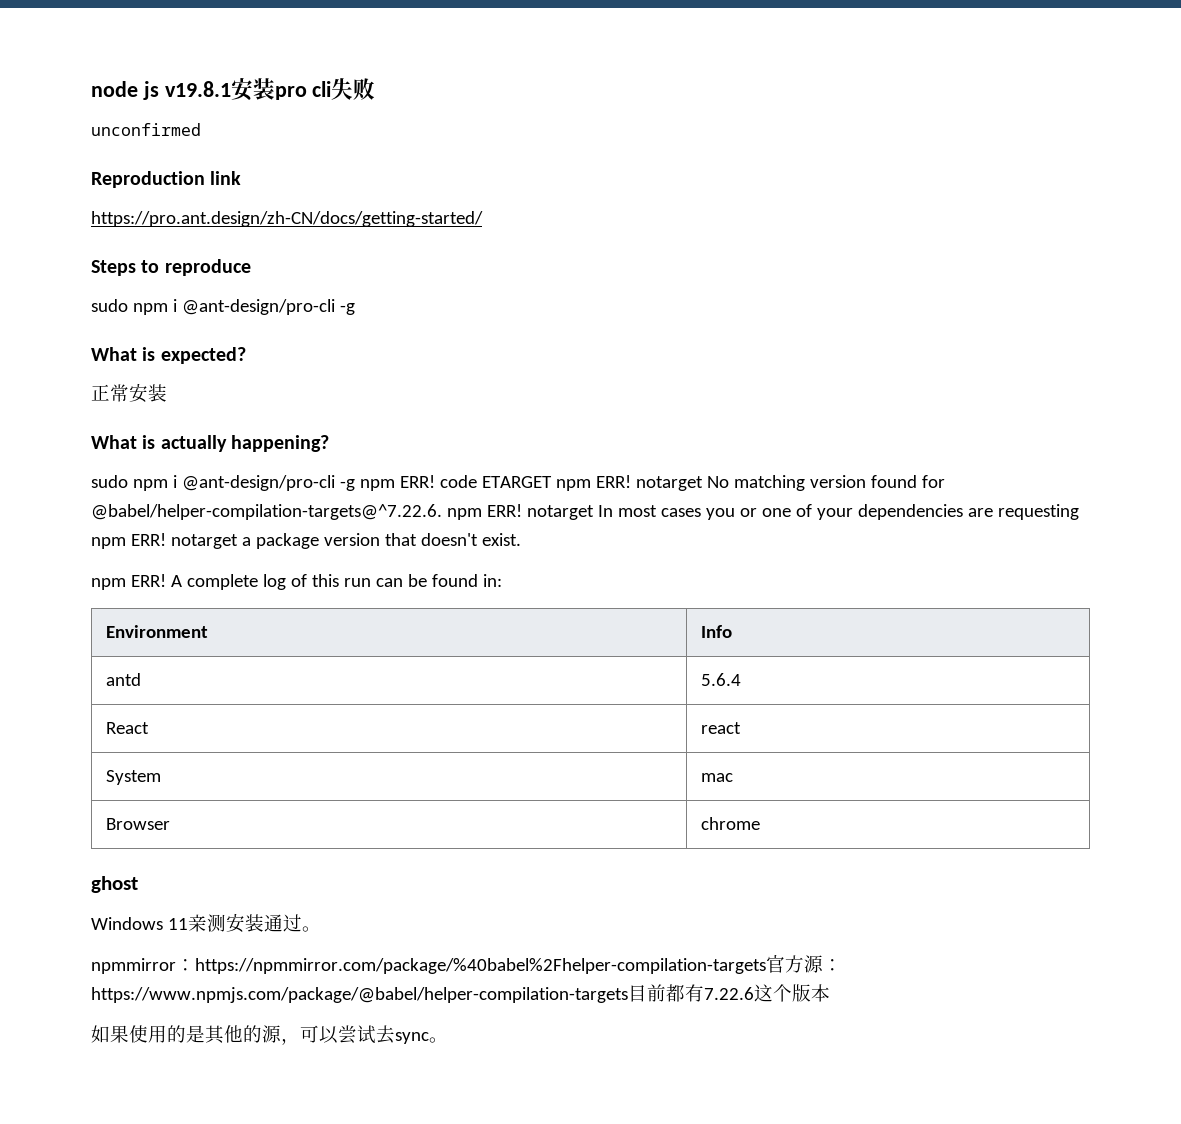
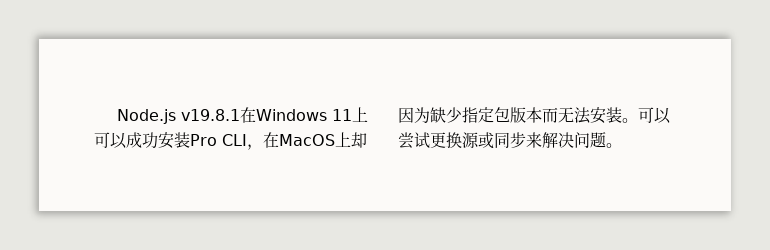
[91,78,376,101] [91,123,201,136] [91,171,242,188] [91,211,483,227] [91,259,251,276] [91,299,355,315] [91,347,246,364] [91,383,167,403] [91,435,329,452] [91,475,945,491] [91,504,1079,520] [91,533,521,549] [91,574,502,590] [105,625,208,638] [700,625,732,638] [105,673,141,686] [700,673,741,686] [105,722,149,734] [700,722,741,734] [105,770,161,785] [700,773,733,782] [105,818,170,830] [700,817,760,830] [91,876,138,893] [91,913,321,933] [91,955,842,974] [91,984,830,1003] [91,1025,429,1045] node js v19.8.1安装pro cli失败 // unconfirmed // Reproduction link // https://pro.ant.design/zh-CN/docs/getting-started/ // Steps to reproduce // sudo npm i @ant-design/pro-cli -g // What is expected? // 正常安装 // What is actually happening? // sudo npm i @ant-design/pro-cli -g npm ERR! code ETARGET npm ERR! notarget No matching version found for @babel/helper-compilation-targets@^7.22.6. npm ERR! notarget In most cases you or one of your dependencies are requesting npm ERR! notarget a package version that doesn't exist. // npm ERR! A complete log of this run can be found in: // Environment | Info // antd | 5.6.4 // React | react // System | mac // Browser | chrome // ghost // Windows 11亲测安装通过。 // npmmirror：https://npmmirror.com/package/%40babel%2Fhelper-compilation-targets官方源：https://www.npmjs.com/package/@babel/helper-compilation-targets目前都有7.22.6这个版本 // 如果使用的是其他的源，可以尝试去sync -> [116,107,368,124] [94,132,367,150] [398,107,671,124] [398,132,606,149] Node.js v19.8.1在Windows 11上可以成功安装Pro CLI，在MacOS上却因为缺少指定包版本而无法安装。可以尝试更换源或同步来解决问题

